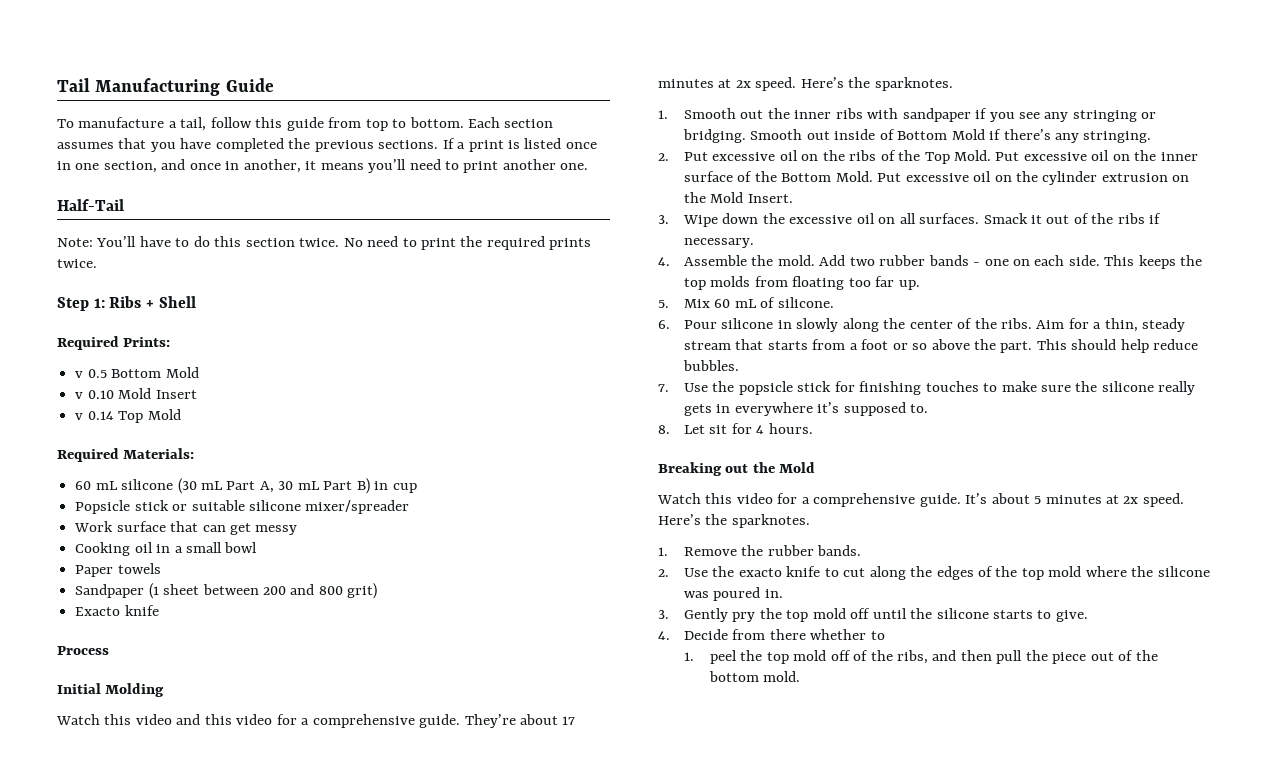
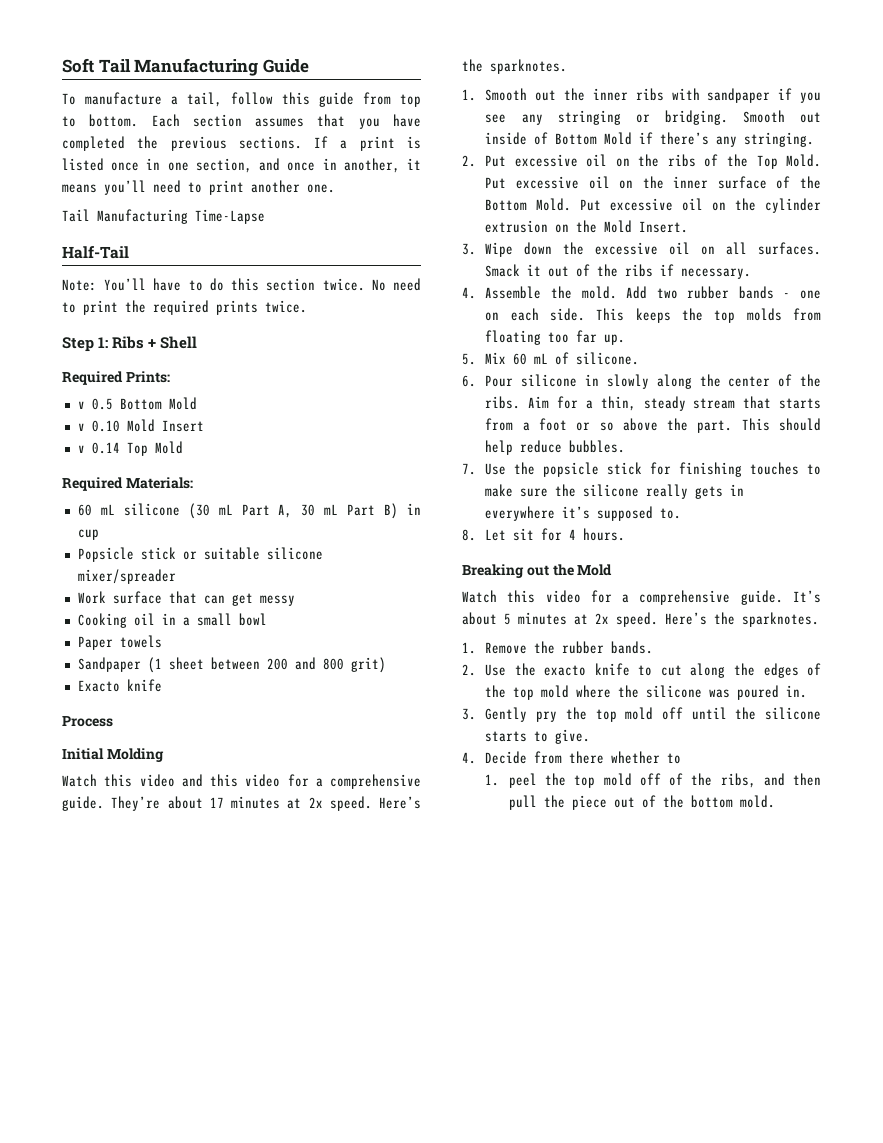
(57, 85) none -> [62,58,94,73] Soft
(589, 166) none -> [62,209,265,224] // Tail Manufacturing Time-Lapse

